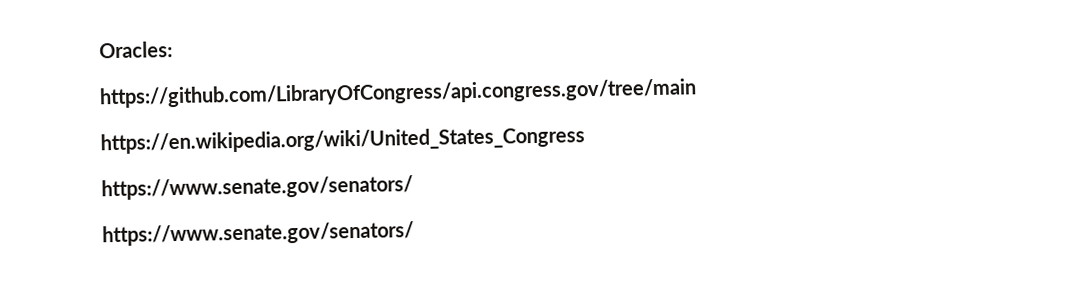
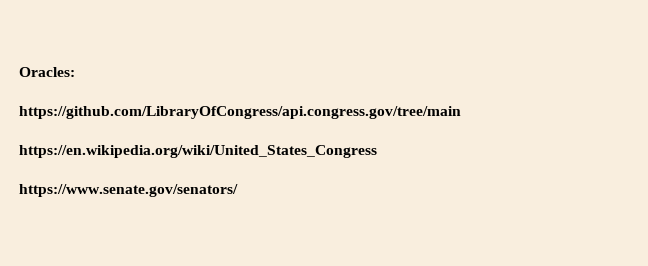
[102,221,414,247] // https://www.senate.gov/senators/ -> (238, 190) none

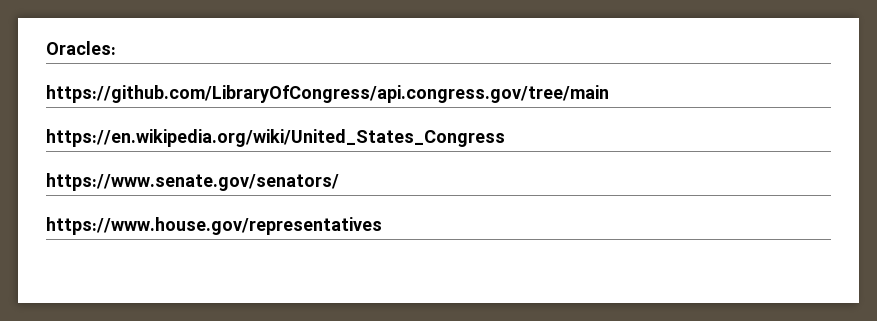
(238, 190) none -> [46,217,382,235] // https://www.house.gov/representatives

